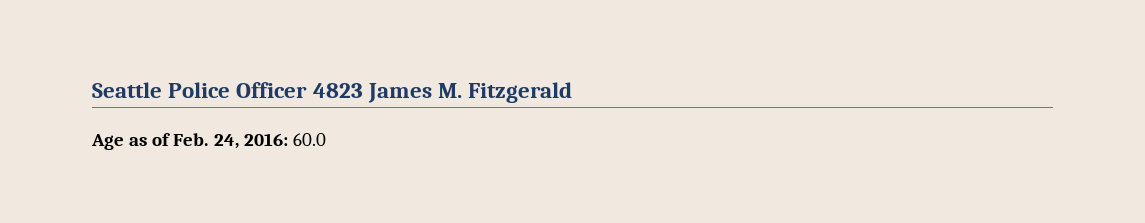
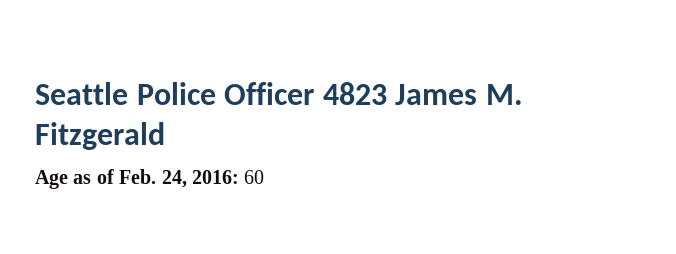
[292,133,326,146] 60.0 -> [244,170,265,184] 60

